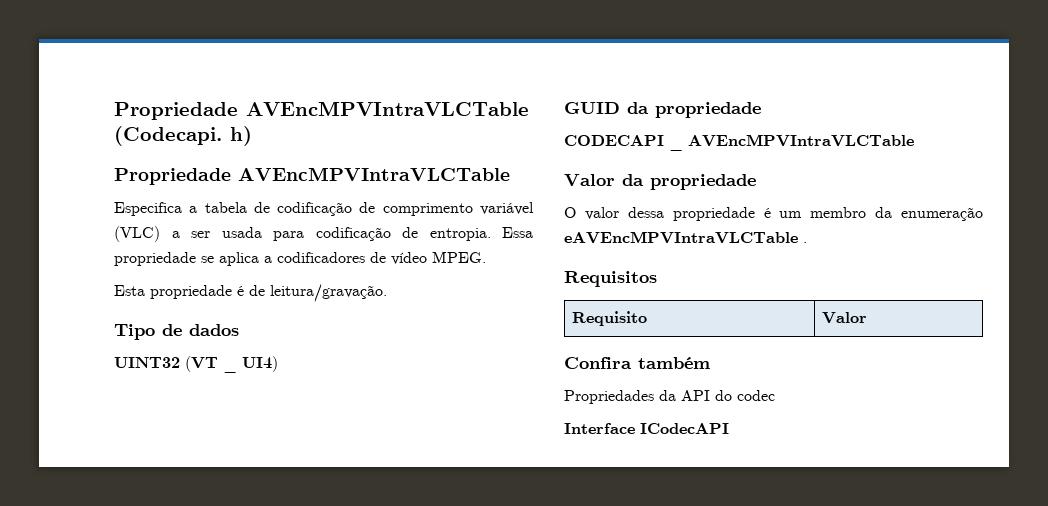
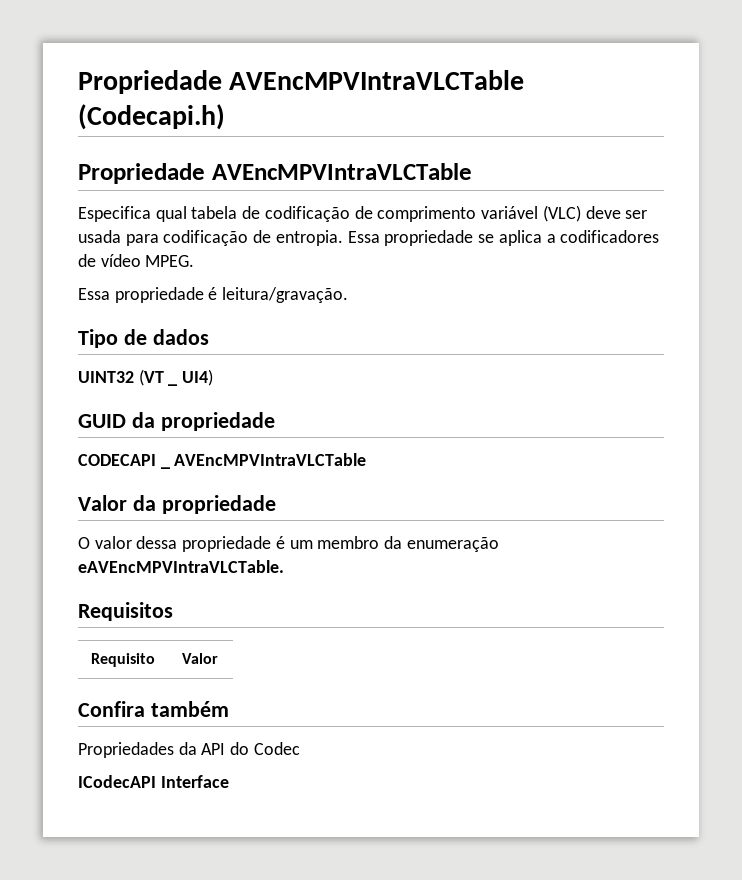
[114,101,529,120] [114,126,252,146] Propriedade AVEncMPVIntraVLCTable (Codecapi. h) -> [78,70,525,94] [78,104,225,130] Propriedade AVEncMPVIntraVLCTable (Codecapi.h)
[189,206,198,213] a -> [155,206,187,222] qual
[171,231,180,238] a -> [585,206,621,219] deve
[114,285,265,299] Esta propriedade é de -> [78,287,218,303] Essa propriedade é
[564,231,807,244] eAVEncMPVIntraVLCTable . -> [78,560,284,573] eAVEncMPVIntraVLCTable.
[737,390,775,401] [564,423,729,434] codec // Interface ICodecAPI -> [253,742,300,755] [78,775,229,788] Codec // ICodecAPI Interface

